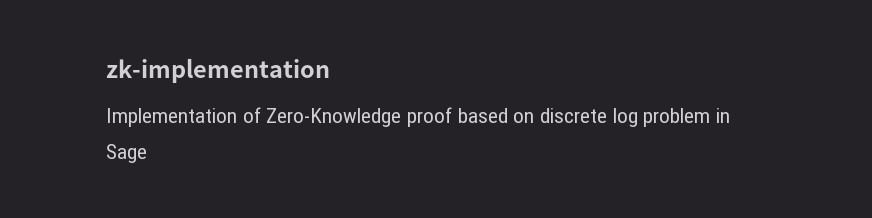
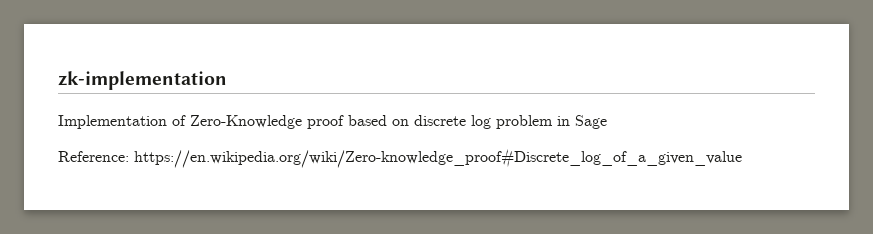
(147, 153) none -> [58,148,742,168] // Reference: https://en.wikipedia.org/wiki/Zero-knowledge_proof#Discrete_log_of_a_given_value

